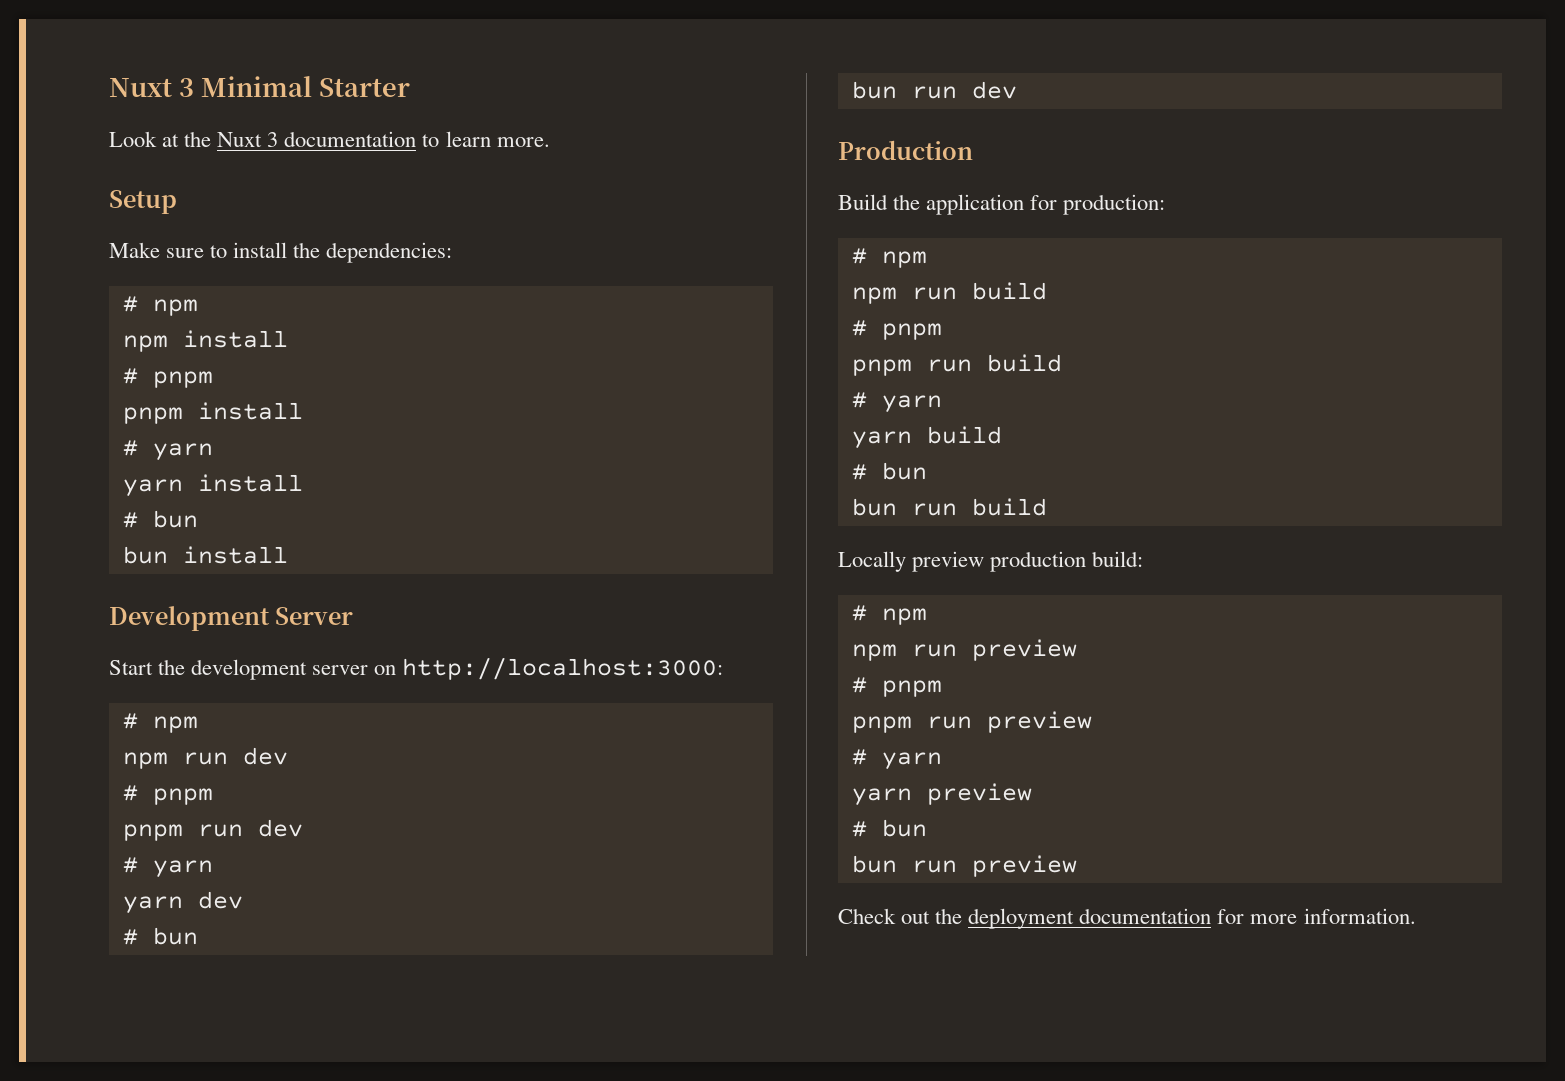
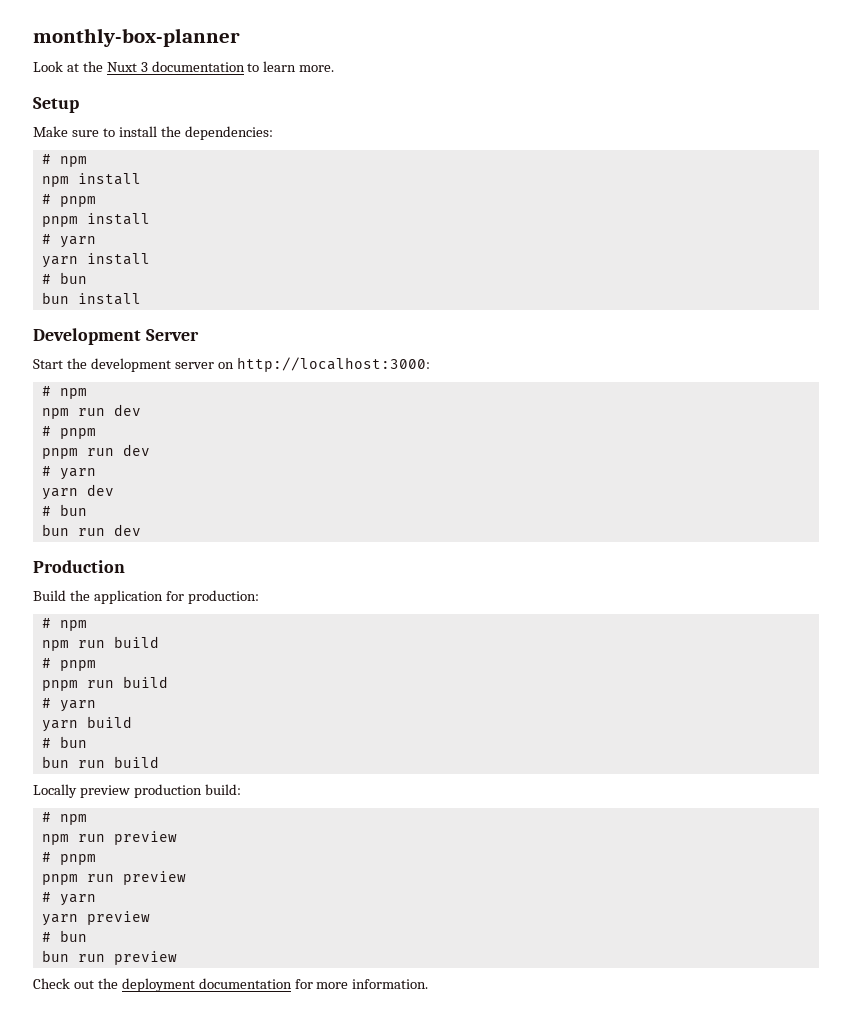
[109,76,410,97] Nuxt 3 Minimal Starter -> [33,28,240,47] monthly-box-planner

